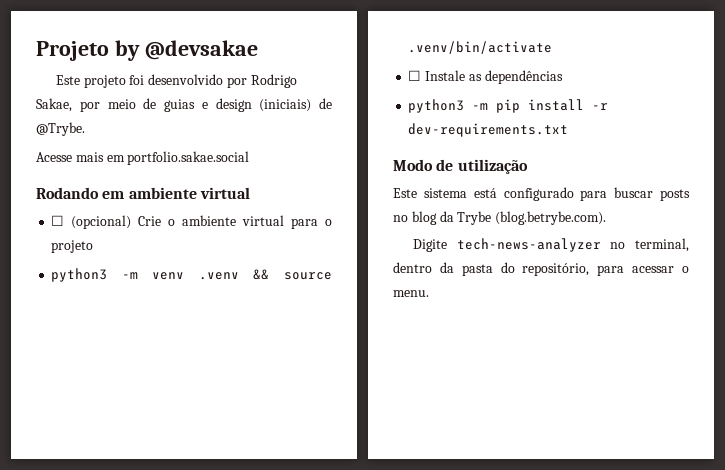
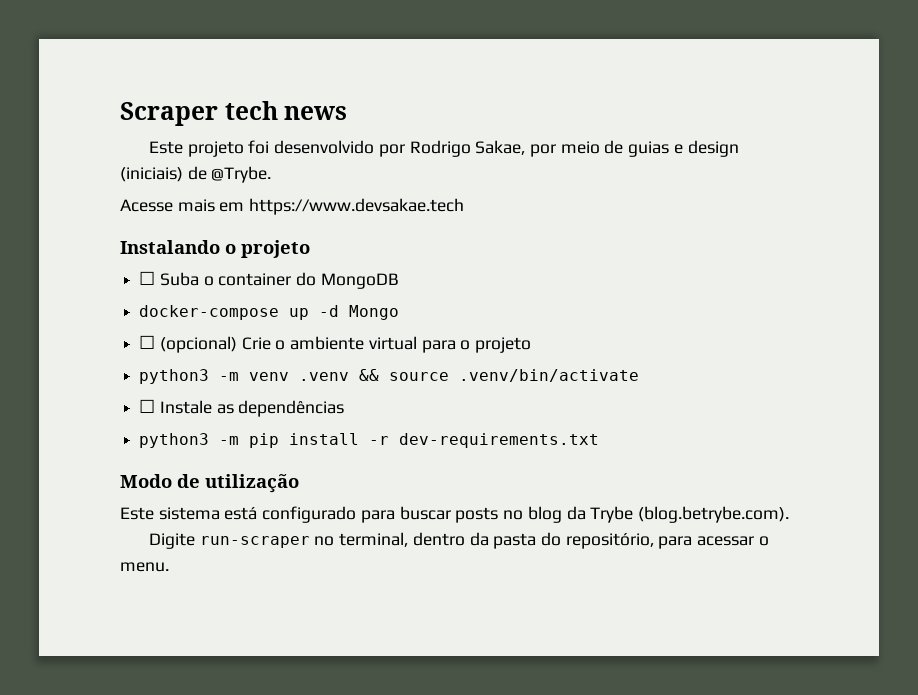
[36,40,258,61] Projeto by @devsakae -> [120,101,348,126] Scraper tech news
[127,151,250,165] [36,187,250,199] portfolio.sakae.social // Rodando em ambiente virtual -> [249,198,465,215] [120,240,310,258] [139,271,399,289] [139,305,400,320] https://www.devsakae.tech // Instalando o projeto // ☐ Suba o container do MongoDB // docker-compose up -d Mongo
[456,238,601,252] tech-news-analyzer -> [199,536,310,548] run-scraper

